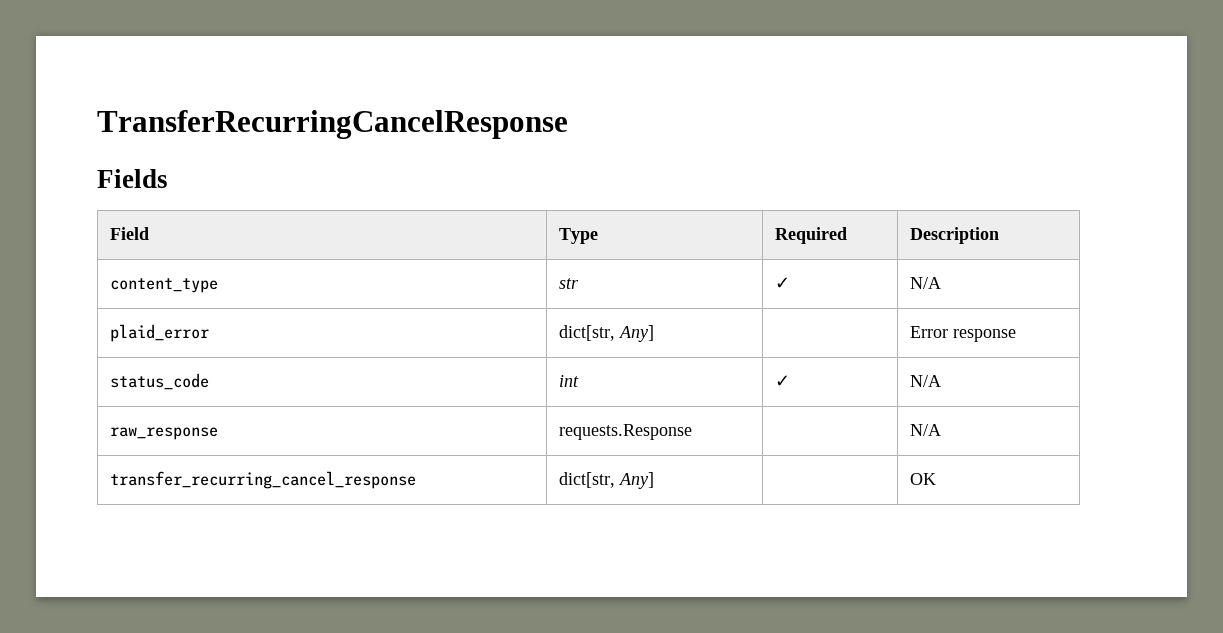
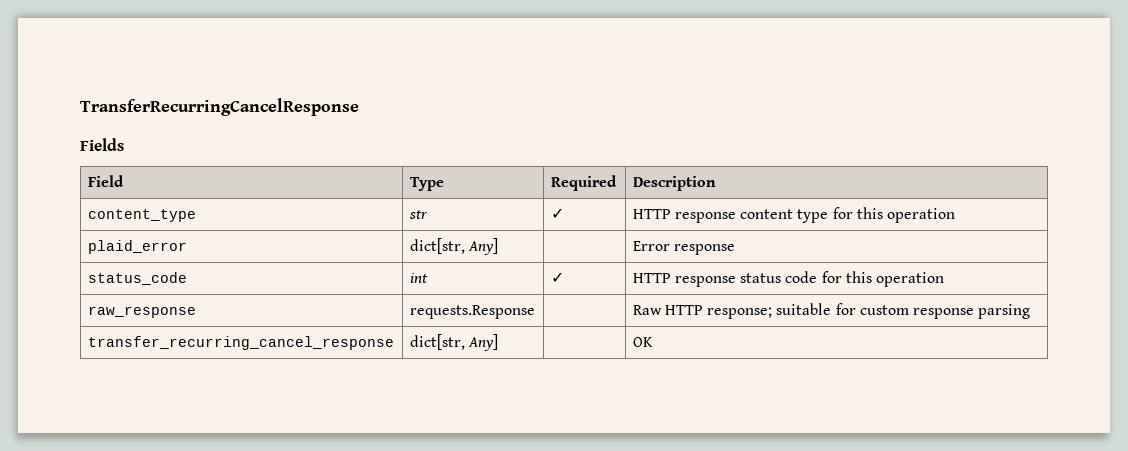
[910,277,942,289] N/A -> [632,207,955,223] HTTP response content type for this operation
[910,375,942,387] [110,427,219,440] [559,424,693,440] [910,424,942,436] N/A // raw_response | requests.Response | | N/A -> [632,271,944,287] [87,306,196,318] [409,305,535,319] [632,303,1031,319] HTTP response status code for this operation // raw_response | requests.Response | | Raw HTTP response; suitable for custom response parsing

